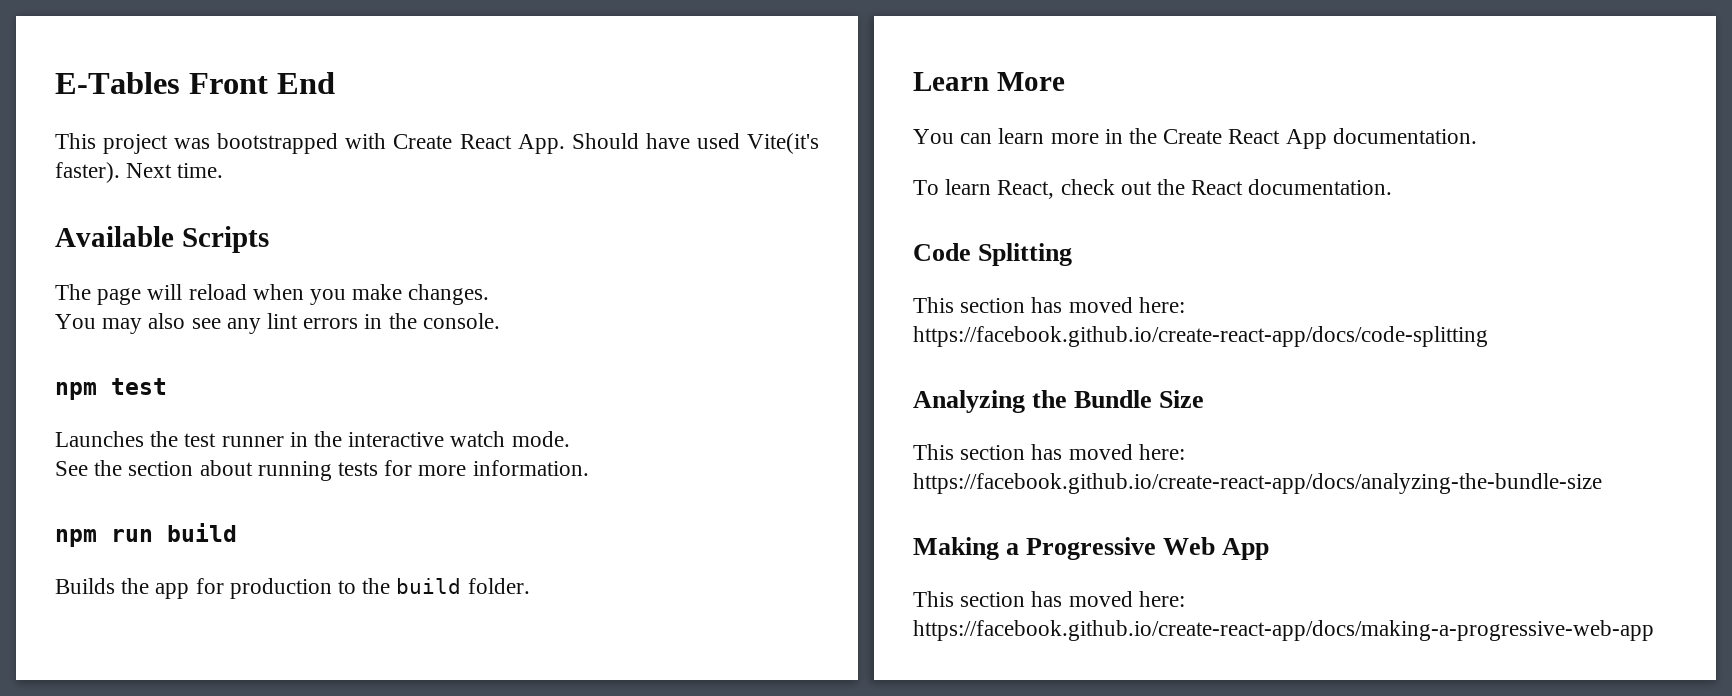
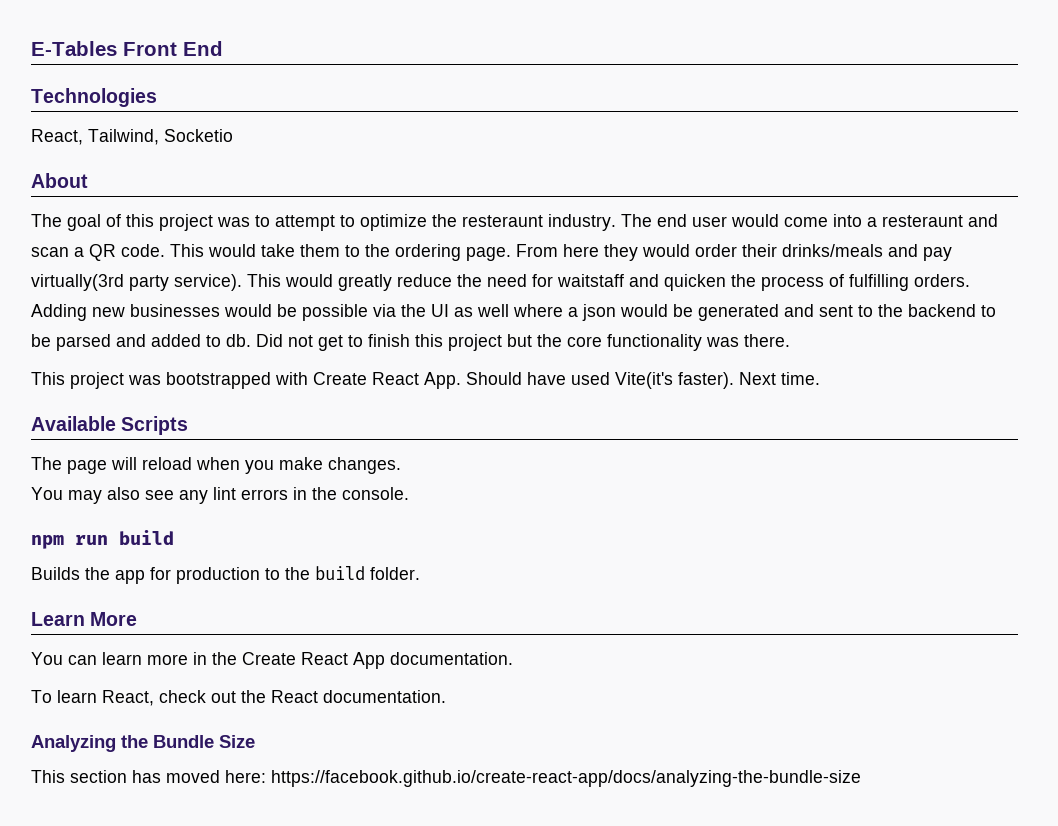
(335, 83) none -> [31,88,157,107] [31,129,233,145] [31,173,88,188] [31,214,998,231] [31,244,952,261] [31,274,970,291] [31,304,996,321] [31,334,790,351] // Technologies // React, Tailwind, Socketio // About // The goal of this project was to attempt to optimize the resteraunt industry. The end user would come into a resteraunt and scan a QR code. This would take them to the ordering page. From here they would order their drinks/meals and pay virtually(3rd party service). This would greatly reduce the need for waitstaff and quicken the process of fulfilling orders. Adding new businesses would be possible via the UI as well where a json would be generated and sent to the backend to be parsed and added to db. Did not get to finish this project but the core functionality was there.
[55,378,167,400] [55,431,570,447] [55,460,589,481] // npm test // Launches the test runner in the interactive watch mode. // See the section about running tests for more information. -> (409, 493) none
[913,243,1073,266] [913,297,1185,313] [913,326,1488,347] // Code Splitting // This section has moved here: https://facebook.github.io/create-react-app/docs/code-splitting -> (446, 696) none
[913,537,1270,560] [913,591,1185,607] [913,620,1654,641] // Making a Progressive Web App // This section has moved here: https://facebook.github.io/create-react-app/docs/making-a-progressive-web-app -> (861, 778) none

